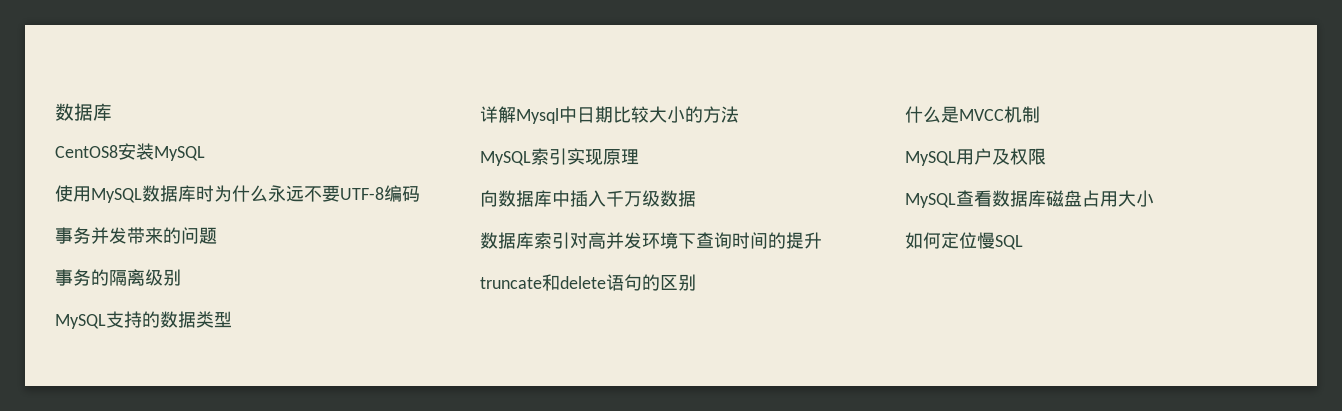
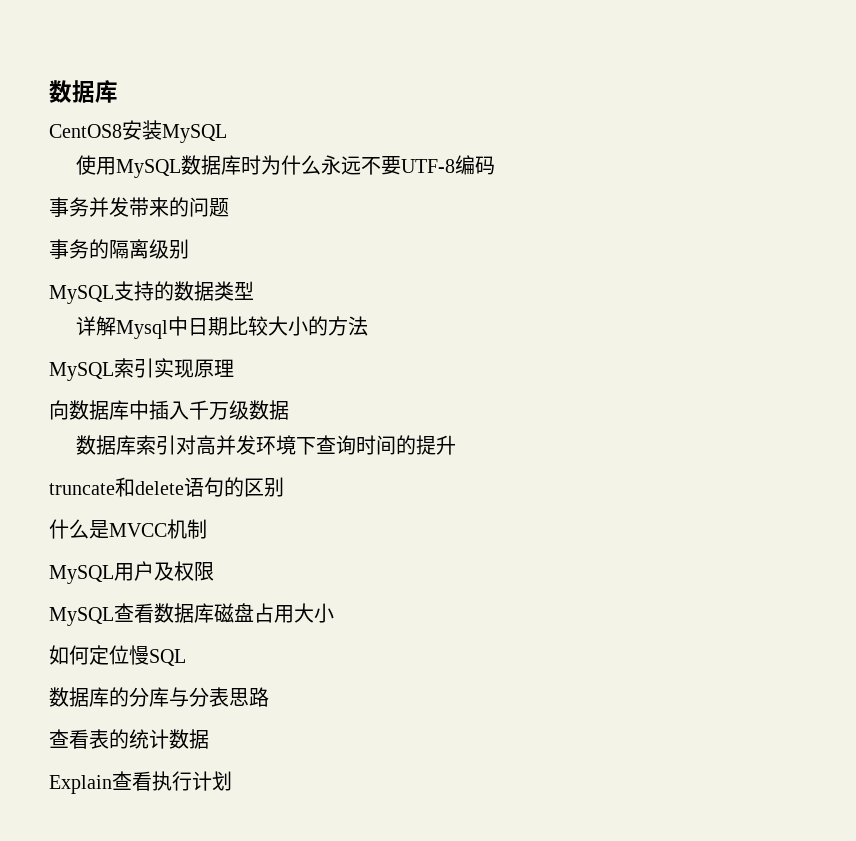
(1023, 242) none -> [49,687,269,707] [49,729,209,749] [49,771,232,794] // 数据库的分库与分表思路 // 查看表的统计数据 // Explain查看执行计划

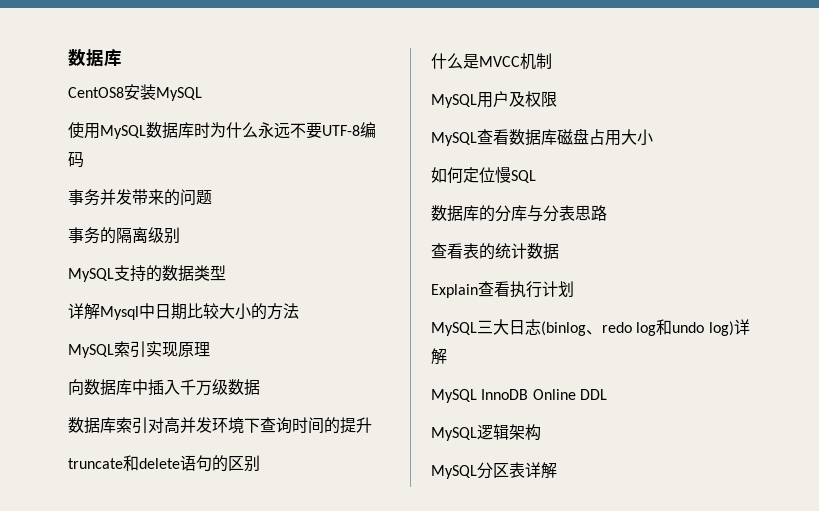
(232, 781) none -> [431,319,750,336] [431,348,447,365] [431,389,607,403] [431,424,541,441] [431,462,557,479] // MySQL三大日志(binlog、redo log和undo log)详解 // MySQL InnoDB Online DDL // MySQL逻辑架构 // MySQL分区表详解

